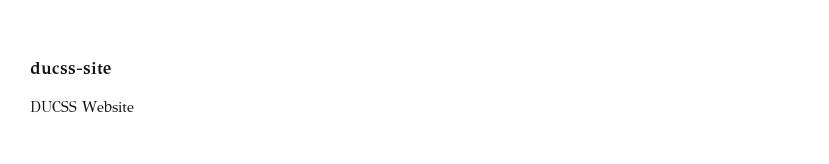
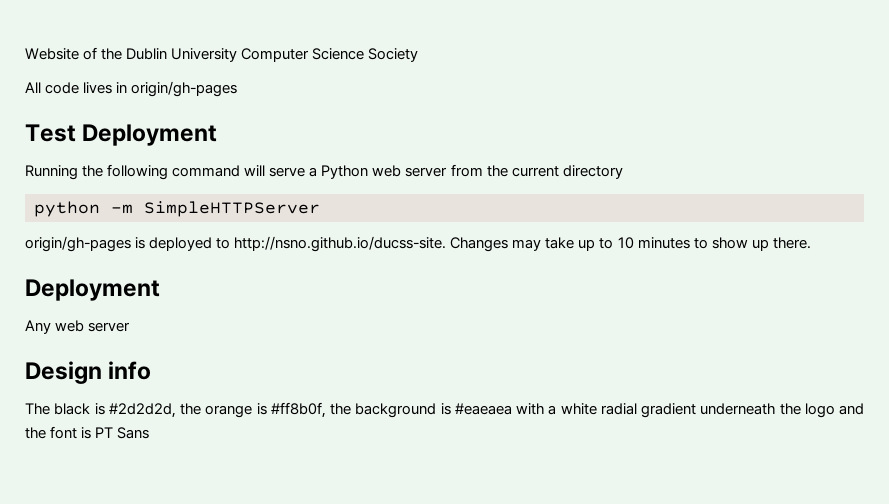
[30,62,111,75] [30,100,134,113] ducss-site // DUCSS Website -> [25,47,419,62] [25,81,238,97] [25,124,218,146] [25,164,623,180] [34,201,320,217] [25,236,811,252] [25,279,160,301] [25,320,131,334] [25,361,152,384] [25,402,864,418] [25,426,150,439] Website of the Dublin University Computer Science Society // All code lives in origin/gh-pages // Test Deployment // Running the following command will serve a Python web server from the current directory // python -m SimpleHTTPServer // origin/gh-pages is deployed to http://nsno.github.io/ducss-site. Changes may take up to 10 minutes to show up there. // Deployment // Any web server // Design info // The black is #2d2d2d, the orange is #ff8b0f, the background is #eaeaea with a white radial gradient underneath the logo and the font is PT Sans

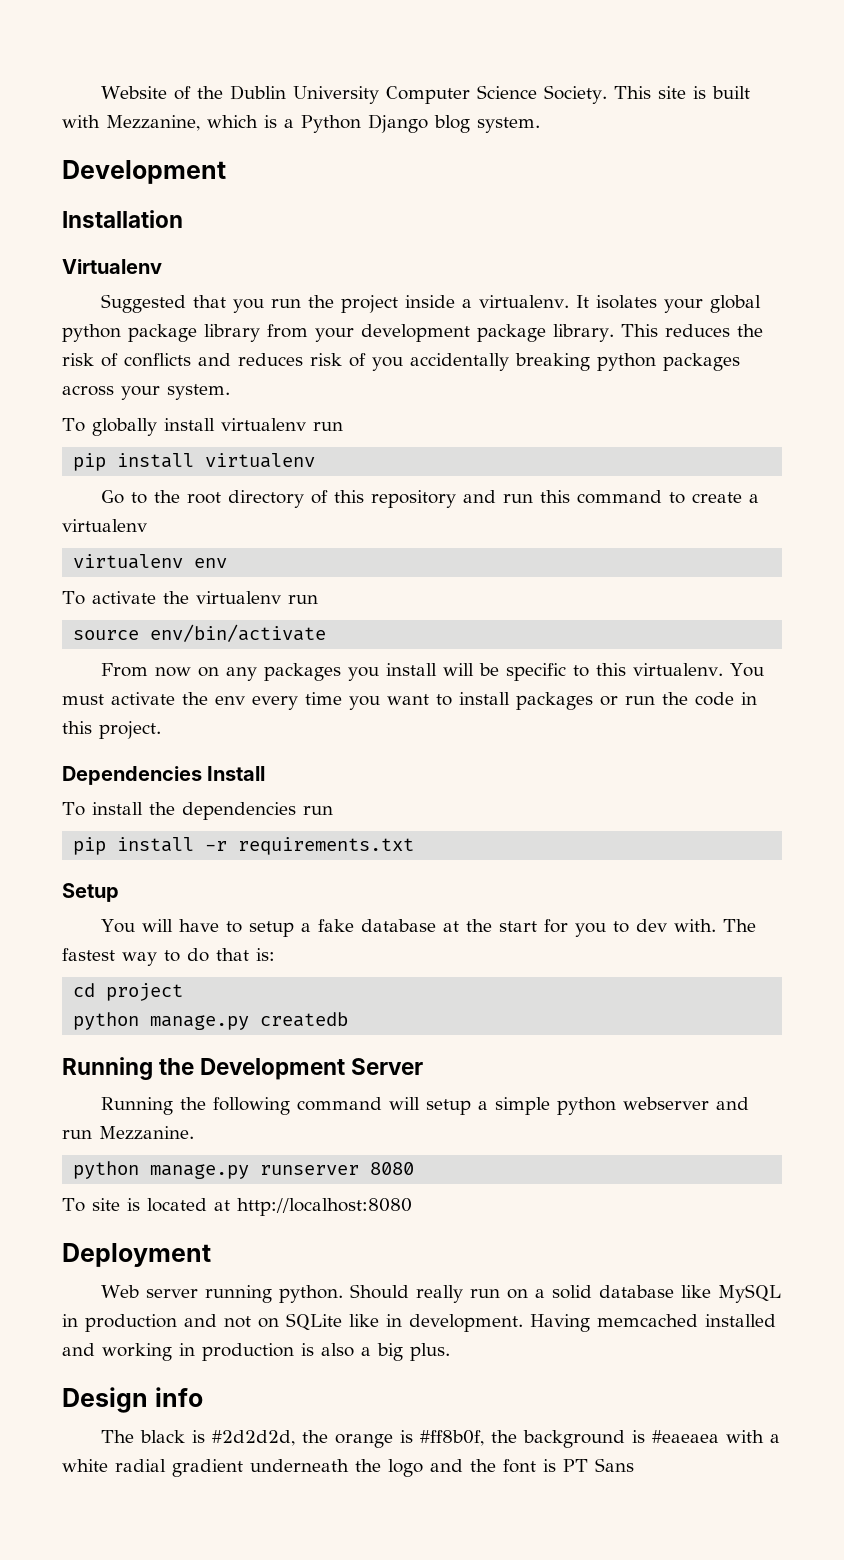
[368,48,419,62] [25,81,238,97] [25,124,218,146] Society // All code lives in origin/gh-pages // Test Deployment -> [543,85,750,104] [62,114,540,133] [62,160,226,184] [62,210,183,228] [62,259,162,274] [100,294,761,313] [62,324,763,342] [62,353,740,371] [62,384,230,400] [62,418,343,436] [73,453,316,471] [100,490,759,508] [62,519,147,532] [73,554,228,569] [62,591,318,605] [73,624,327,642] [100,663,764,681] [62,692,757,710] [62,721,161,739] [62,766,266,785] [62,802,333,820] [73,837,415,855] [62,883,119,902] [100,919,756,937] [62,948,275,966] [73,983,184,1001] [73,1012,349,1030] [62,1057,424,1080] Society. This site is built with Mezzanine, which is a Python Django blog system. // Development // Installation // Virtualenv // Suggested that you run the project inside a virtualenv. It isolates your global python package library from your development package library. This reduces the risk of conflicts and reduces risk of you accidentally breaking python packages across your system. // To globally install virtualenv run // pip install virtualenv // Go to the root directory of this repository and run this command to create a virtualenv // virtualenv env // To activate the virtualenv run // source env/bin/activate // From now on any packages you install will be specific to this virtualenv. You must activate the env every time you want to install packages or run the code in this project. // Dependencies Install // To install the dependencies run // pip install -r requirements.txt // Setup // You will have to setup a fake database at the start for you to dev with. The fastest way to do that is: // cd project // python manage.py createdb // Running the Development Server
[269,164,623,179] [34,201,320,217] [25,236,811,252] [25,279,160,301] [25,320,131,334] serve a Python web server from the current directory // python -m SimpleHTTPServer // origin/gh-pages is deployed to http://nsno.github.io/ducss-site. Changes may take up to 10 minutes to show up there. // Deployment // Any web server -> [425,1097,749,1115] [62,1126,194,1140] [73,1161,415,1179] [62,1198,412,1216] [62,1243,211,1267] [100,1284,781,1303] [62,1313,776,1332] [62,1343,450,1361] setup a simple python webserver and run Mezzanine. // python manage.py runserver 8080 // To site is located at http://localhost:8080 // Deployment // Web server running python. Should really run on a solid database like MySQL in production and not on SQLite like in development. Having memcached installed and working in production is also a big plus.

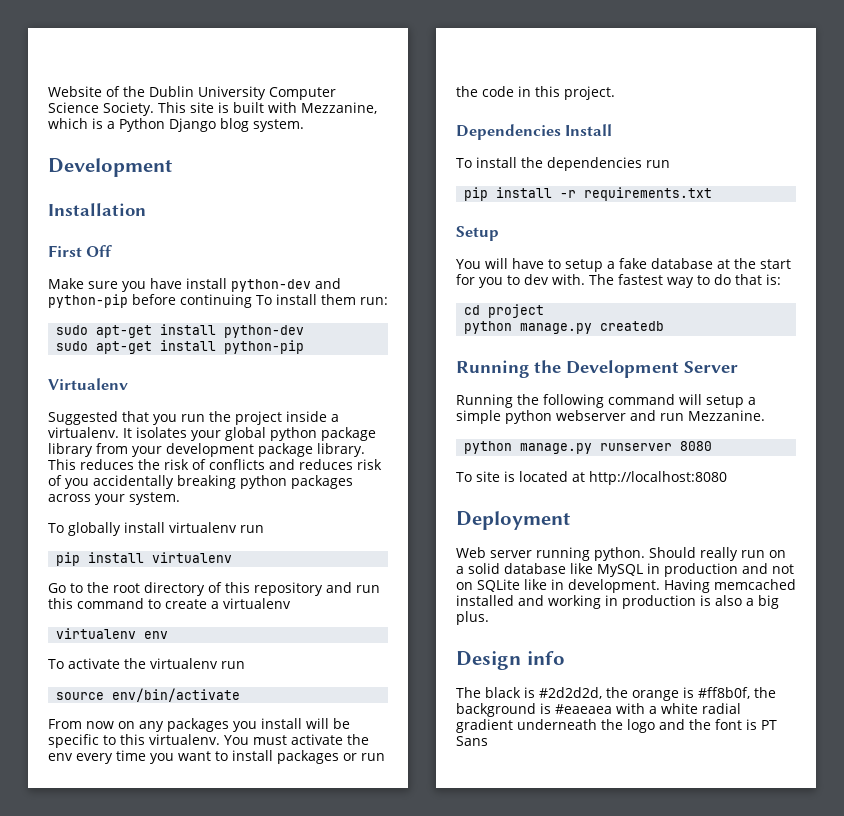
(183, 219) none -> [48,245,113,257] [48,278,341,292] [48,294,388,308] [56,324,305,338] [56,340,305,354] // First Off // Make sure you have install python-dev and python-pip before continuing To install them run: // sudo apt-get install python-dev // sudo apt-get install python-pip

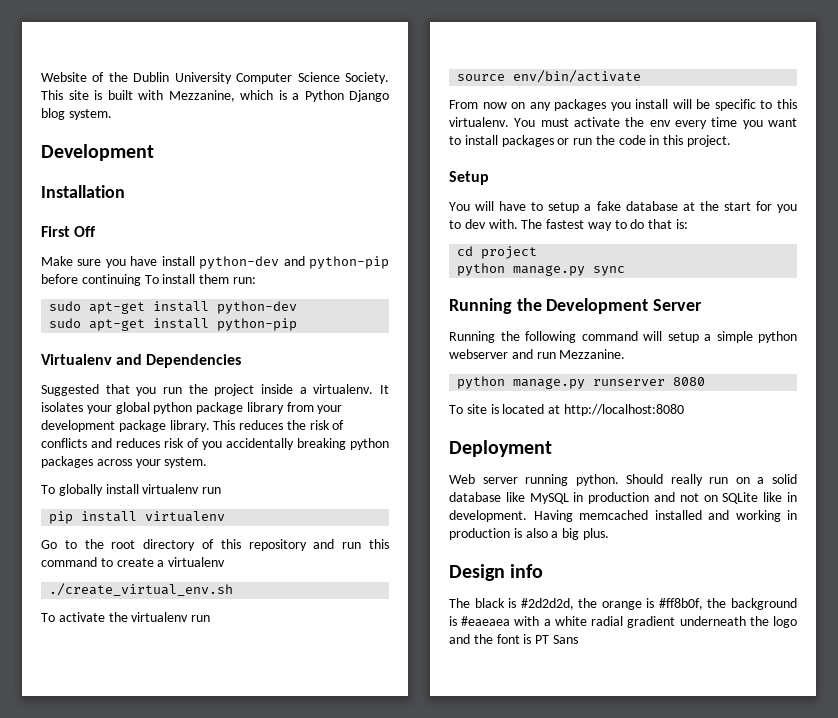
(128, 384) none -> [116,354,242,368] and Dependencies
[56,628,169,639] virtualenv env -> [49,583,234,596] ./create_virtual_env.sh
[456,124,613,140] [456,157,670,171] [464,187,713,201] // Dependencies Install // To install the dependencies run // pip install -r requirements.txt -> (732, 141) none
[600,321,665,331] createdb -> [593,266,626,276] sync

